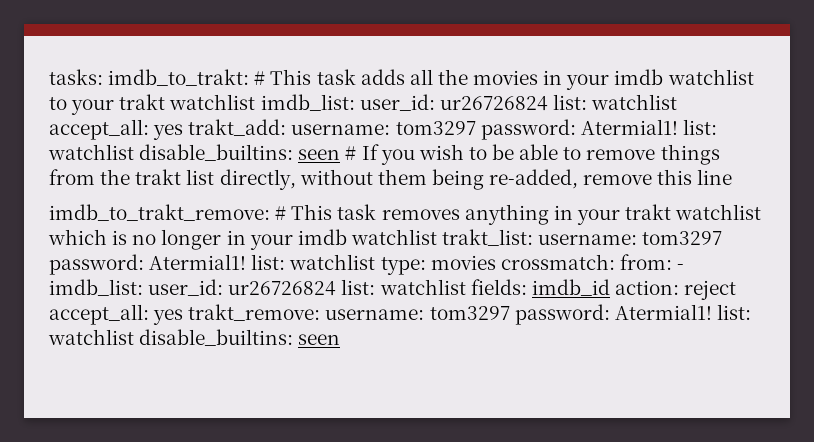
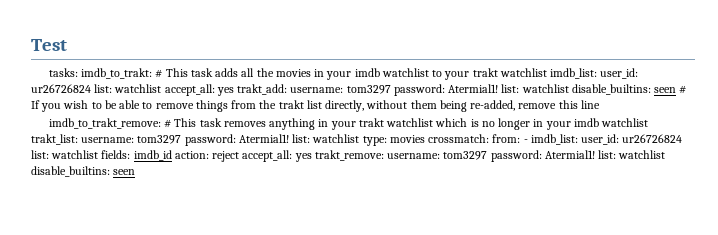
(49, 77) none -> [31,39,67,51] Test //

